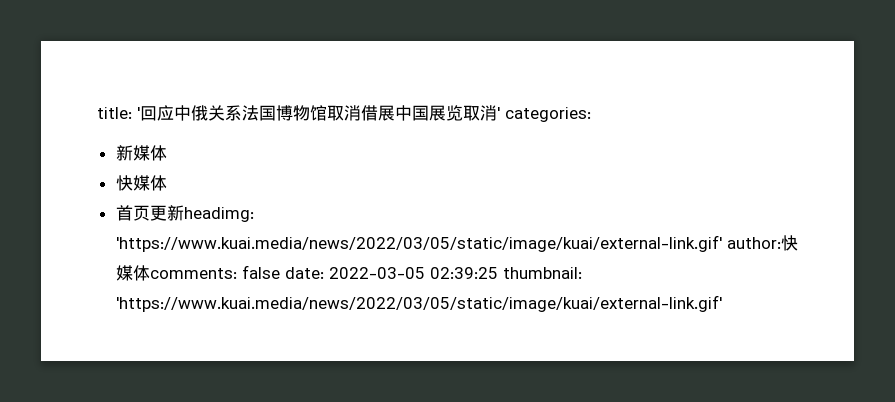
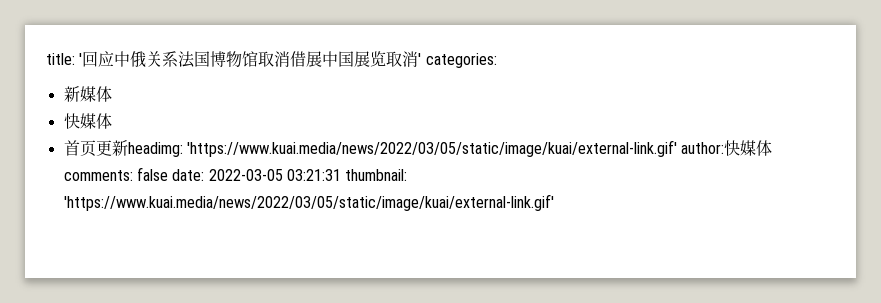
[429,267,498,279] 02:39:25 -> [286,169,341,181] 03:21:31

